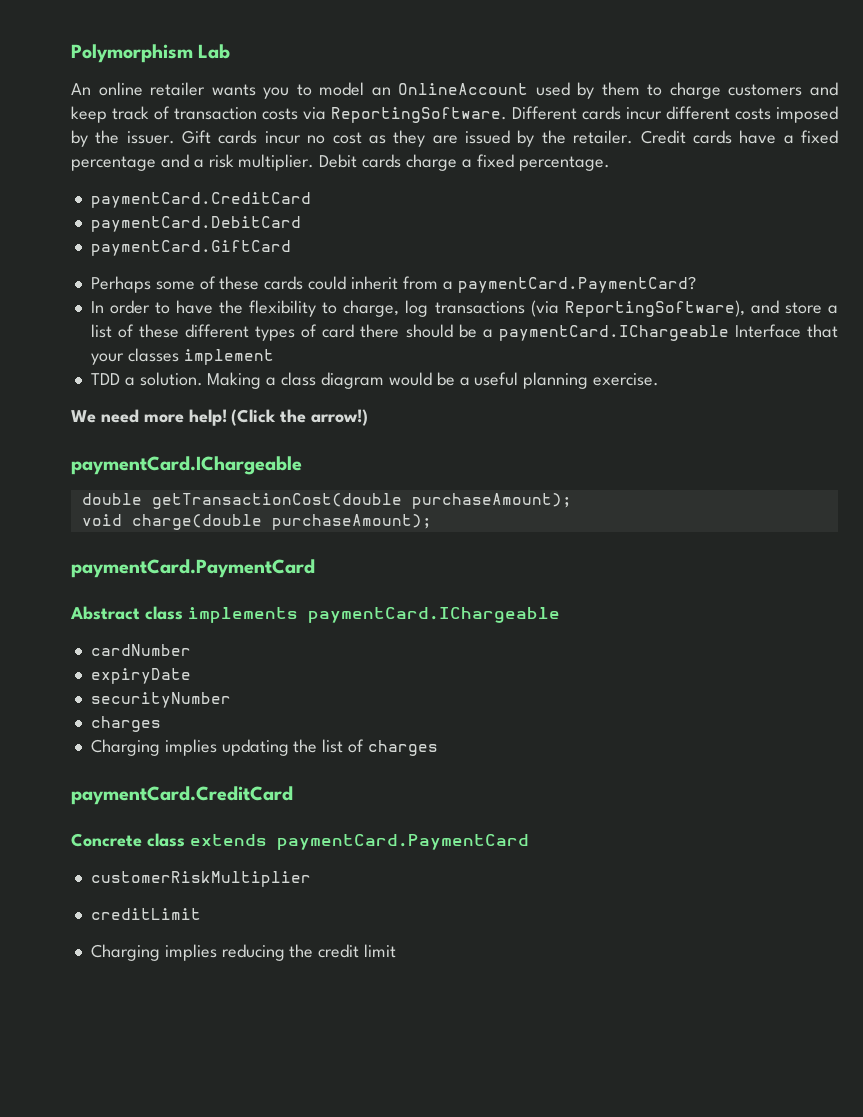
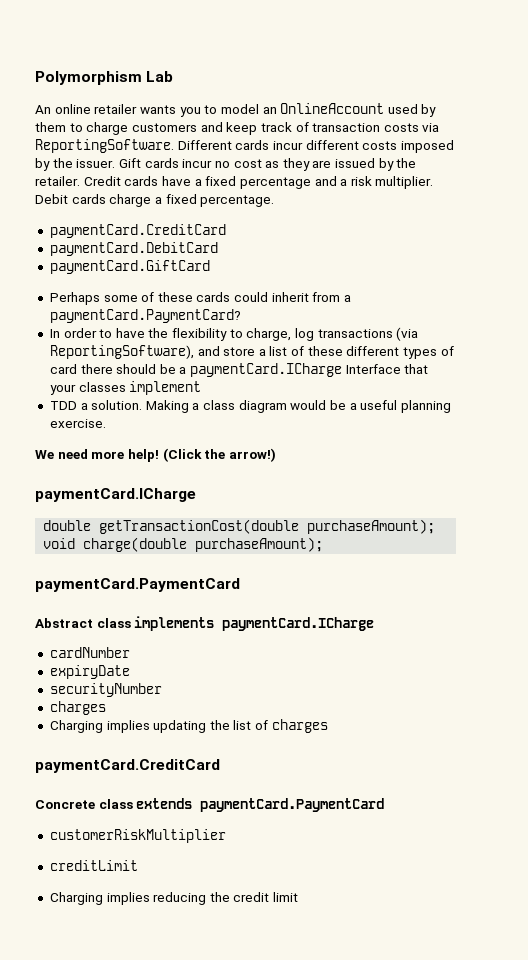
[498,325,729,341] paymentCard.IChargeable -> [190,363,343,377] paymentCard.ICharge
[71,456,302,475] paymentCard.IChargeable -> [35,488,196,502] paymentCard.ICharge
[308,607,560,623] paymentCard.IChargeable -> [222,617,375,631] paymentCard.ICharge

